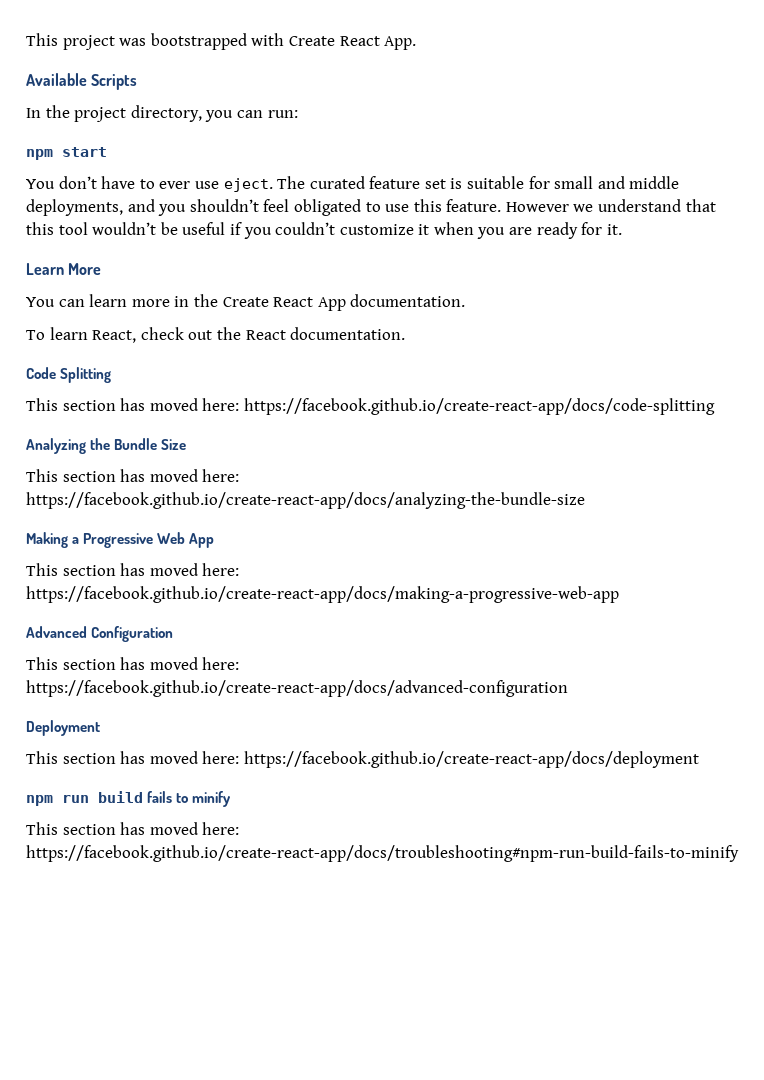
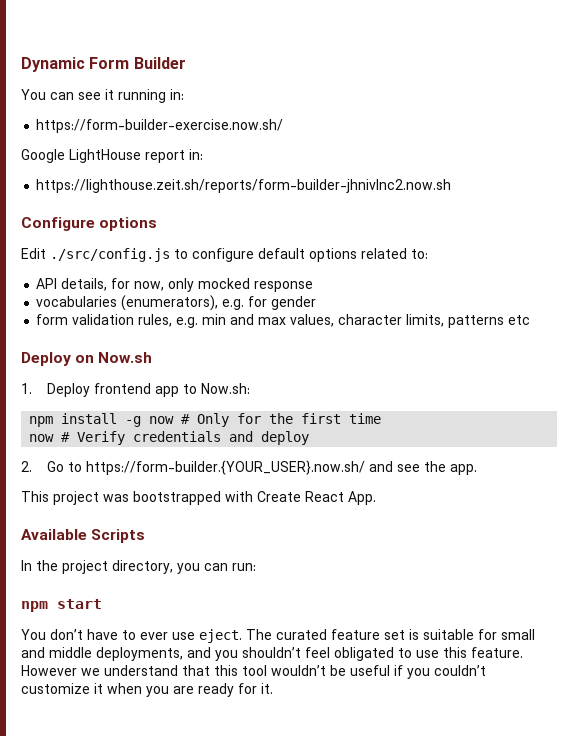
(26, 39) none -> [21,57,186,72] [21,89,184,103] [36,119,284,133] [21,149,203,163] [36,179,452,193] [21,217,158,231] [21,248,428,262] [36,278,314,292] [36,295,317,311] [36,314,531,328] [21,352,153,366] [21,383,251,397] [29,413,382,427] [29,431,310,445] [21,460,478,475] Dynamic Form Builder // You can see it running in: // https://form-builder-exercise.now.sh/ // Google LightHouse report in: // https://lighthouse.zeit.sh/reports/form-builder-jhnivlnc2.now.sh // Configure options // Edit ./src/config.js to configure default options related to: // API details, for now, only mocked response // vocabularies (enumerators), e.g. for gender // form validation rules, e.g. min and max values, character limits, patterns etc // Deploy on Now.sh // 1. Deploy frontend app to Now.sh: // npm install -g now # Only for the first time // now # Verify credentials and deploy // 2. Go to https://form-builder.{YOUR_USER}.now.sh/ and see the app. //
[26,263,102,275] [26,294,466,311] [26,327,406,343] [26,367,112,383] [26,398,715,415] [26,438,187,454] [26,469,240,482] [26,492,585,509] [26,532,215,548] [26,563,240,576] [26,586,619,603] [26,626,174,642] [26,657,240,670] [26,680,568,697] [26,720,100,736] [26,751,699,768] [26,791,232,807] [26,822,240,835] [26,845,739,862] // Learn More // You can learn more in the Create React App documentation. // To learn React, check out the React documentation. // Code Splitting // This section has moved here: https://facebook.github.io/create-react-app/docs/code-splitting // Analyzing the Bundle Size // This section has moved here: https://facebook.github.io/create-react-app/docs/analyzing-the-bundle-size // Making a Progressive Web App // This section has moved here: https://facebook.github.io/create-react-app/docs/making-a-progressive-web-app // Advanced Configuration // This section has moved here: https://facebook.github.io/create-react-app/docs/advanced-configuration // Deployment // This section has moved here: https://facebook.github.io/create-react-app/docs/deployment // npm run build fails to minify // This section has moved here: https://facebook.github.io/create-react-app/docs/troubleshooting#npm-run-build-fails-to-minify -> (273, 688) none

